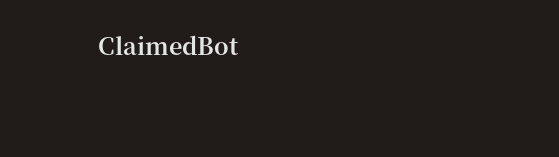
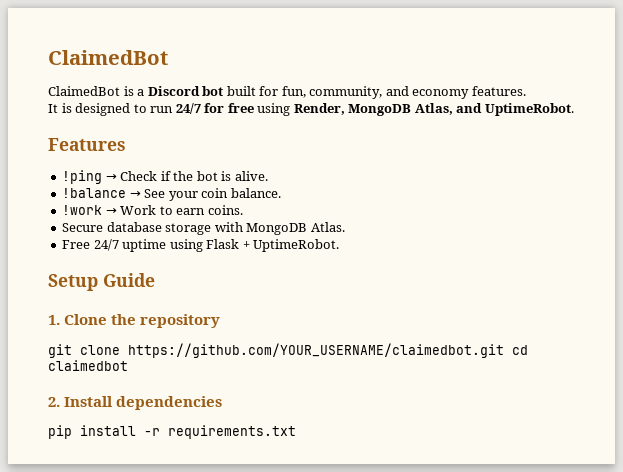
[98,35,239,55] ClaimedBot -> [48,50,168,65] [48,86,526,99] [48,103,574,116] [48,138,126,151] [62,170,268,184] [62,188,281,201] [62,205,243,215] [62,222,345,235] [62,239,340,252] [48,273,155,291] [48,314,221,328] [48,343,528,358] [48,360,128,371] [48,396,223,410] [48,425,296,439] ClaimedBot // ClaimedBot is a Discord bot built for fun, community, and economy features. // It is designed to run 24/7 for free using Render, MongoDB Atlas, and UptimeRobot. // Features // !ping → Check if the bot is alive. // !balance → See your coin balance. // !work → Work to earn coins. // Secure database storage with MongoDB Atlas. // Free 24/7 uptime using Flask + UptimeRobot. // Setup Guide // 1. Clone the repository // git clone https://github.com/YOUR_USERNAME/claimedbot.git cd claimedbot // 2. Install dependencies // pip install -r requirements.txt

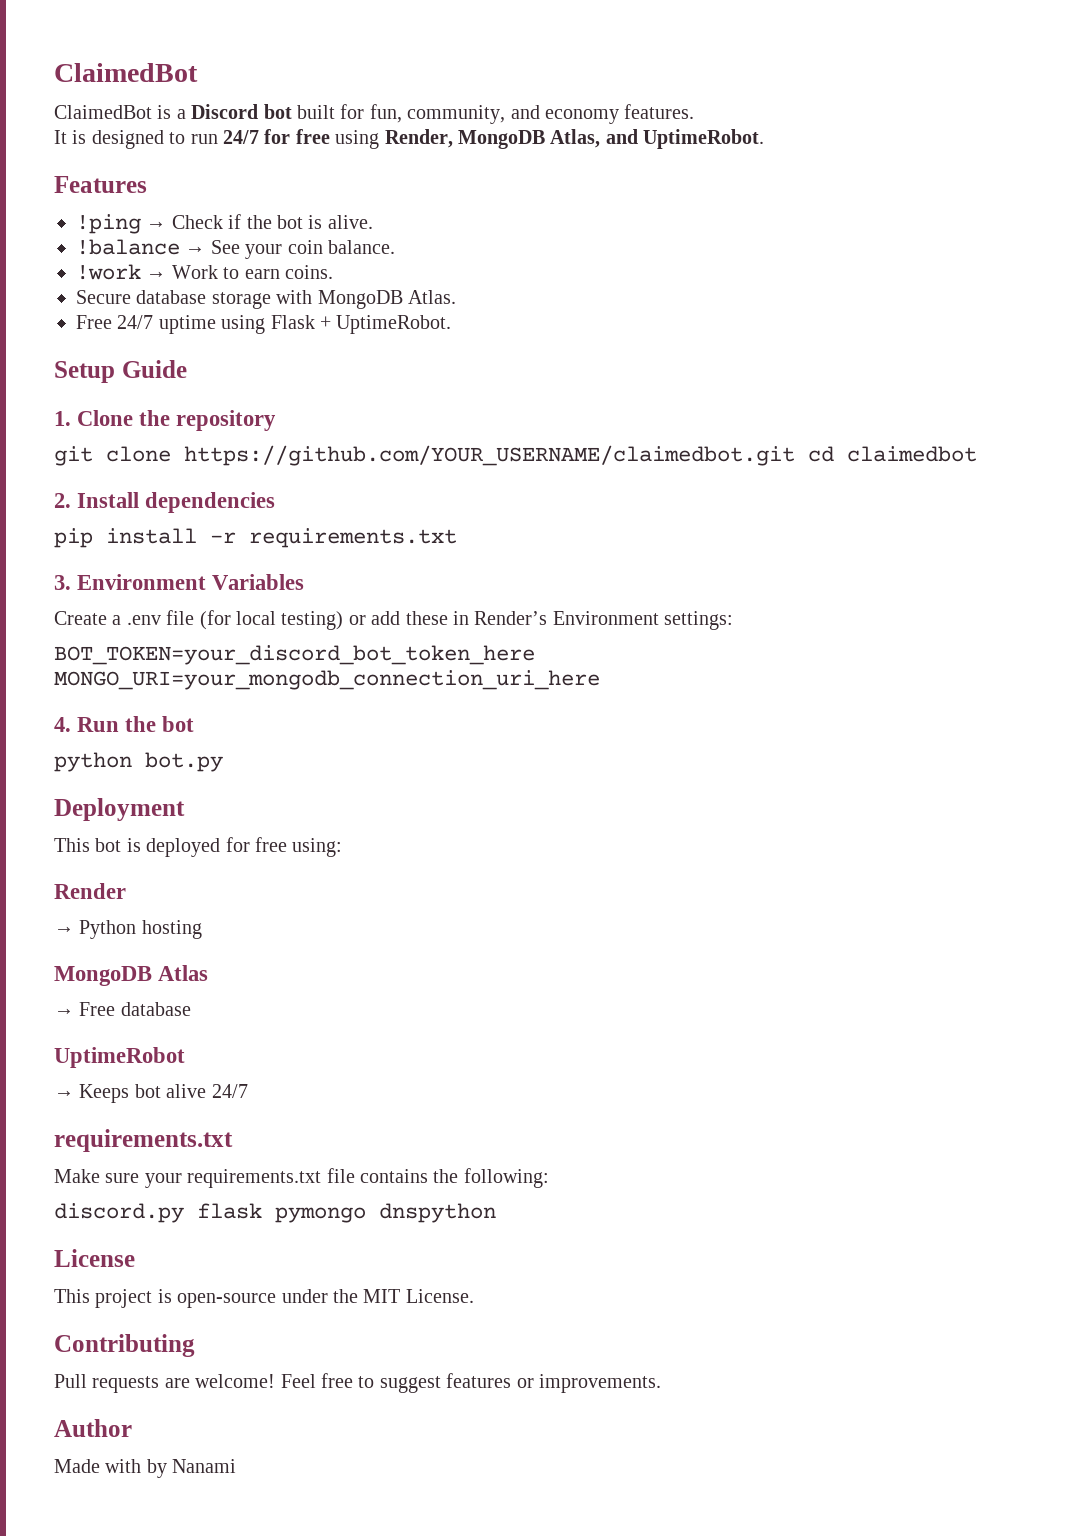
(296, 432) none -> [54,574,305,590] [54,610,734,630] [54,645,535,665] [54,670,600,690] [54,716,195,732] [54,752,223,772] [54,798,185,821] [54,837,343,857] [54,883,126,899] [54,920,202,939] [54,965,209,986] [54,1002,191,1016] [54,1047,185,1068] [54,1084,248,1103] [54,1129,233,1152] [54,1168,549,1188] [54,1203,496,1223] [54,1249,135,1267] [54,1289,474,1308] [54,1334,195,1357] [54,1373,661,1393] [54,1419,132,1437] [54,1459,237,1478] // 3. Environment Variables // Create a .env file (for local testing) or add these in Render’s Environment settings: // BOT_TOKEN=your_discord_bot_token_here MONGO_URI=your_mongodb_connection_uri_here // 4. Run the bot // python bot.py // Deployment // This bot is deployed for free using: // Render // → Python hosting // MongoDB Atlas // → Free database // UptimeRobot // → Keeps bot alive 24/7 // requirements.txt // Make sure your requirements.txt file contains the following: // discord.py flask pymongo dnspython // License // This project is open-source under the MIT License. // Contributing // Pull requests are welcome! Feel free to suggest features or improvements. // Author // Made with by Nanami

